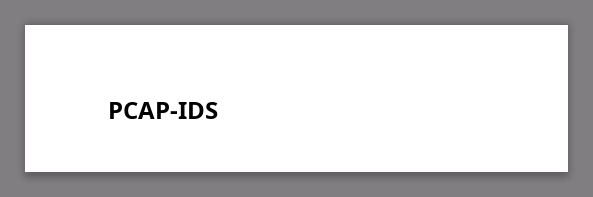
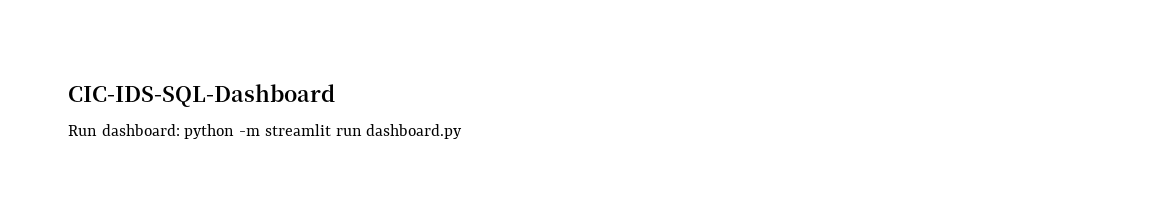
[108,102,218,119] PCAP-IDS -> [68,84,335,107] [68,124,463,139] CIC-IDS-SQL-Dashboard // Run dashboard: python -m streamlit run dashboard.py

